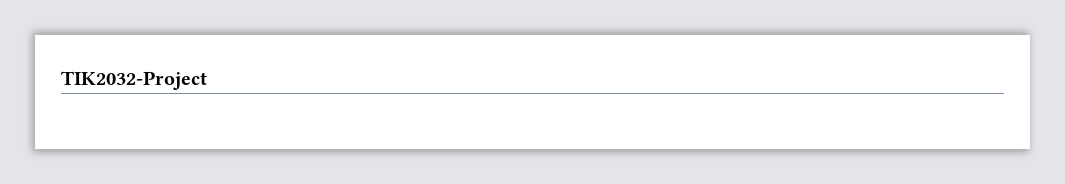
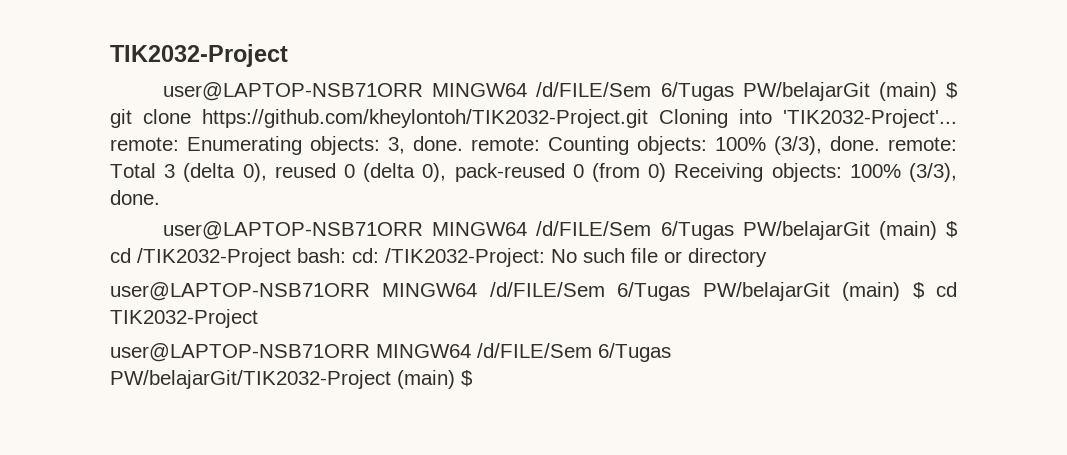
[61,71,207,90] TIK2032-Project -> [110,44,288,67] [163,82,958,101] [110,109,957,128] [110,136,957,155] [110,163,958,182] [110,190,160,205] [163,221,958,240] [110,248,767,267] [110,282,958,301] [110,309,258,328] [110,343,671,362] [110,370,473,389] TIK2032-Project // user@LAPTOP-NSB71ORR MINGW64 /d/FILE/Sem 6/Tugas PW/belajarGit (main) $ git clone https://github.com/kheylontoh/TIK2032-Project.git Cloning into 'TIK2032-Project'... remote: Enumerating objects: 3, done. remote: Counting objects: 100% (3/3), done. remote: Total 3 (delta 0), reused 0 (delta 0), pack-reused 0 (from 0) Receiving objects: 100% (3/3), done. // user@LAPTOP-NSB71ORR MINGW64 /d/FILE/Sem 6/Tugas PW/belajarGit (main) $ cd /TIK2032-Project bash: cd: /TIK2032-Project: No such file or directory // user@LAPTOP-NSB71ORR MINGW64 /d/FILE/Sem 6/Tugas PW/belajarGit (main) $ cd TIK2032-Project // user@LAPTOP-NSB71ORR MINGW64 /d/FILE/Sem 6/Tugas PW/belajarGit/TIK2032-Project (main) $

